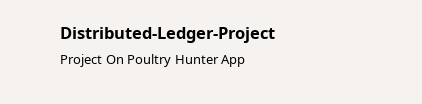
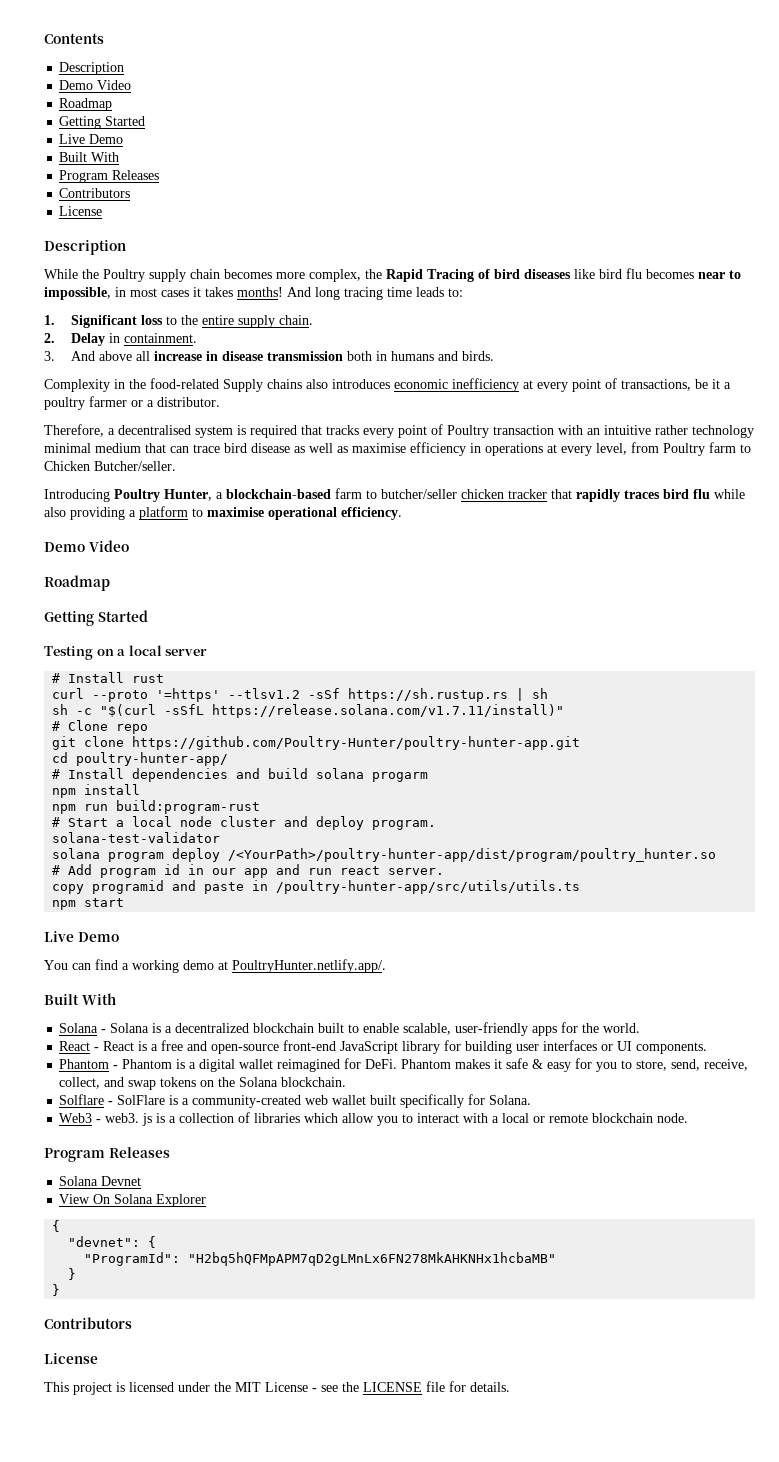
[60,27,275,43] [60,54,246,67] Distributed-Ledger-Project // Project On Poultry Hunter App -> [44,33,104,44] [59,62,125,75] [59,80,132,90] [59,98,113,111] [59,116,146,129] [59,134,124,144] [59,152,120,162] [59,170,160,183] [59,188,131,198] [59,206,103,216] [44,240,126,255] [44,268,741,282] [44,287,463,300] [44,315,314,328] [44,333,198,346] [44,351,495,361] [44,378,731,392] [44,396,220,410] [44,424,754,438] [44,442,751,456] [44,461,176,471] [44,488,745,502] [44,506,402,520] [44,540,129,552] [44,575,110,591] [44,610,148,626] [44,645,208,660] [52,672,165,683] [52,688,549,702] [52,704,565,718] [52,720,149,734] [52,736,581,750] [52,752,229,766] [52,768,429,782] [52,784,141,798] [52,800,261,814] [52,816,437,830] [52,832,221,843] [52,848,717,862] [52,864,445,878] [52,880,581,894] [52,898,125,910] [44,931,119,942] [44,959,386,973] [44,993,116,1005] [59,1022,641,1036] [59,1040,708,1054] [59,1058,749,1072] [59,1077,347,1090] [59,1094,532,1108] [59,1112,689,1126] [44,1147,170,1162] [59,1176,142,1186] [59,1194,207,1207] [52,1220,61,1232] [68,1236,157,1248] [84,1252,557,1266] [68,1268,77,1280] [52,1284,61,1296] [44,1317,132,1329] [44,1353,98,1364] [44,1381,510,1395] Contents // Description // Demo Video // Roadmap // Getting Started // Live Demo // Built With // Program Releases // Contributors // License // Description // While the Poultry supply chain becomes more complex, the Rapid Tracing of bird diseases like bird flu becomes near to impossible, in most cases it takes months! And long tracing time leads to: // 1. Significant loss to the entire supply chain. // 2. Delay in containment. // 3. And above all increase in disease transmission both in humans and birds. // Complexity in the food-related Supply chains also introduces economic inefficiency at every point of transactions, be it a poultry farmer or a distributor. // Therefore, a decentralised system is required that tracks every point of Poultry transaction with an intuitive rather technology minimal medium that can trace bird disease as well as maximise efficiency in operations at every level, from Poultry farm to Chicken Butcher/seller. // Introducing Poultry Hunter, a blockchain-based farm to butcher/seller chicken tracker that rapidly traces bird flu while also providing a platform to maximise operational efficiency. // Demo Video // Roadmap // Getting Started // Testing on a local server // # Install rust // curl --proto '=https' --tlsv1.2 -sSf https://sh.rustup.rs | sh // sh -c "$(curl -sSfL https://release.solana.com/v1.7.11/install)" // # Clone repo // git clone https://github.com/Poultry-Hunter/poultry-hunter-app.git // cd poultry-hunter-app/ // # Install dependencies and build solana progarm // npm install // npm run build:program-rust // # Start a local node cluster and deploy program. // solana-test-validator // solana program deploy /<YourPath>/poultry-hunter-app/dist/program/poultry_hunter.so // # Add program id in our app and run react server. // copy programid and paste in /poultry-hunter-app/src/utils/utils.ts // npm start // Live Demo // You can find a working demo at PoultryHunter.netlify.app/. // Built With // Solana - Solana is a decentralized blockchain built to enable scalable, user-friendly apps for the world. // React - React is a free and open-source front-end JavaScript library for building user interfaces or UI components. // Phantom - Phantom is a digital wallet reimagined for DeFi. Phantom makes it safe & easy for you to store, send, receive, collect, and swap tokens on the Solana blockchain. // Solflare - SolFlare is a community-created web wallet built specifically for Solana. // Web3 - web3. js is a collection of libraries which allow you to interact with a local or remote blockchain node. // Program Releases // Solana Devnet // View On Solana Explorer // { // "devnet": { // "ProgramId": "H2bq5hQFMpAPM7qD2gLMnLx6FN278MkAHKNHx1hcbaMB" // } // } // Contributors // License // This project is licensed under the MIT License - see the LICENSE file for details.

